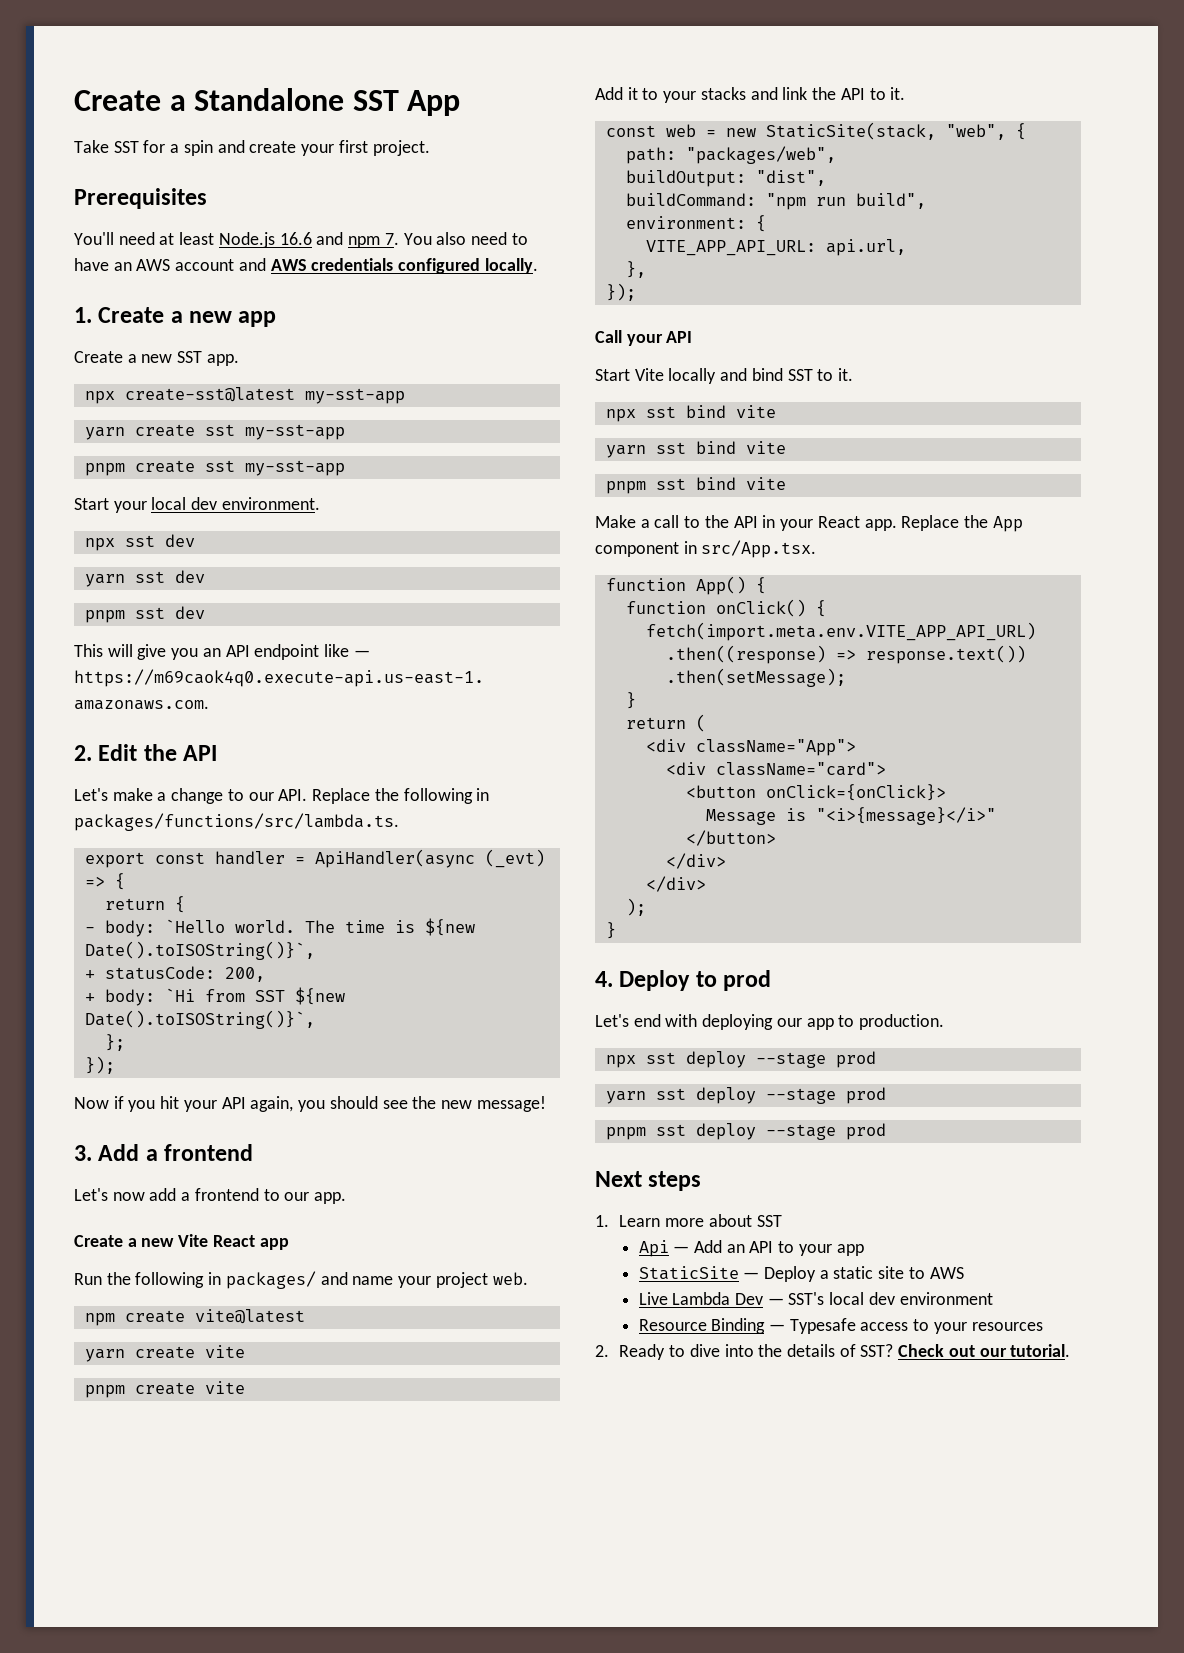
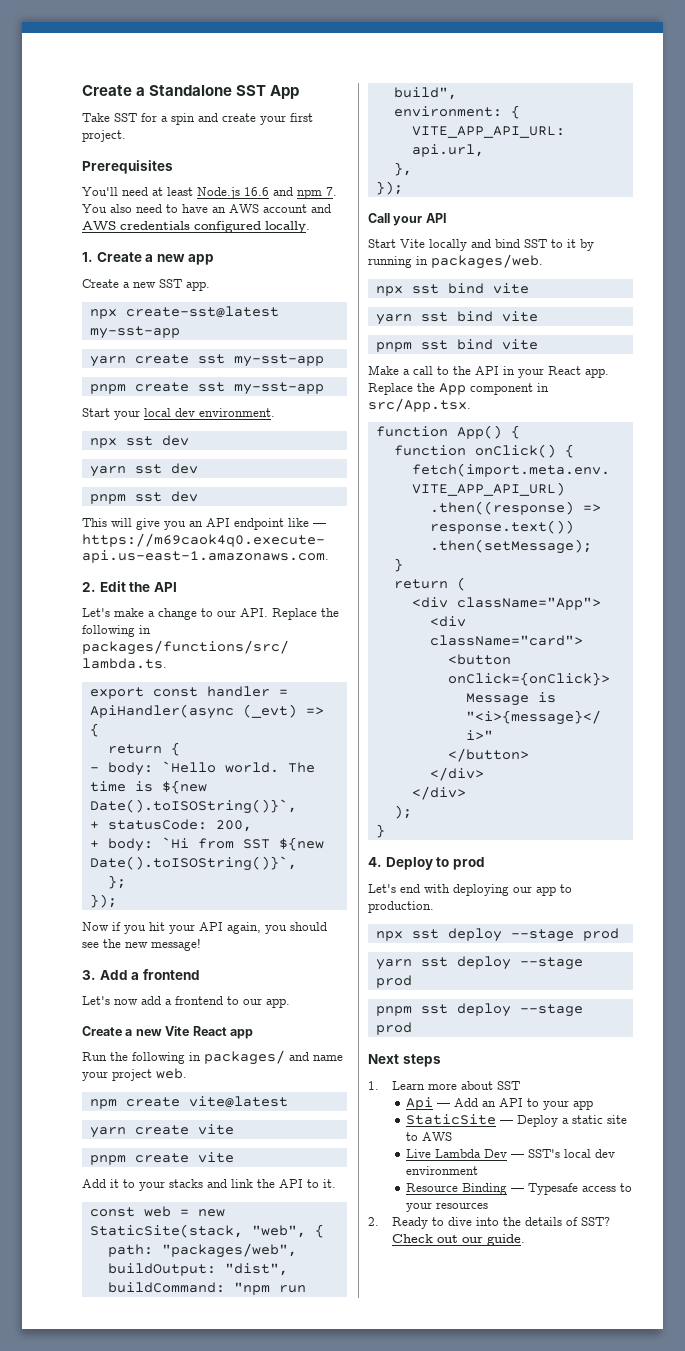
[838,368,854,381] it. -> [567,239,594,251] [368,254,543,269] it by running in packages/web.
[1010,1344,1071,1357] tutorial. -> [486,1234,525,1246] guide.

